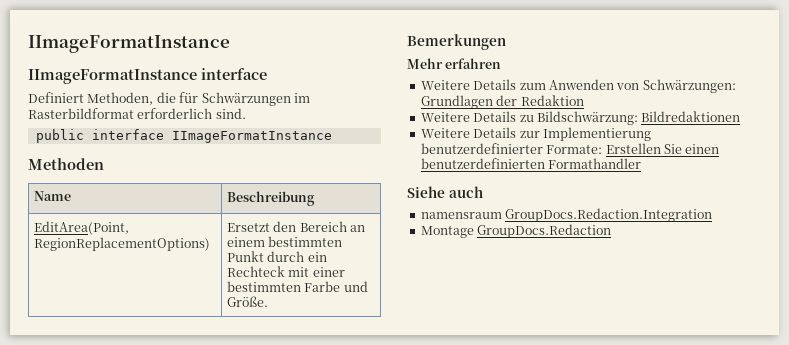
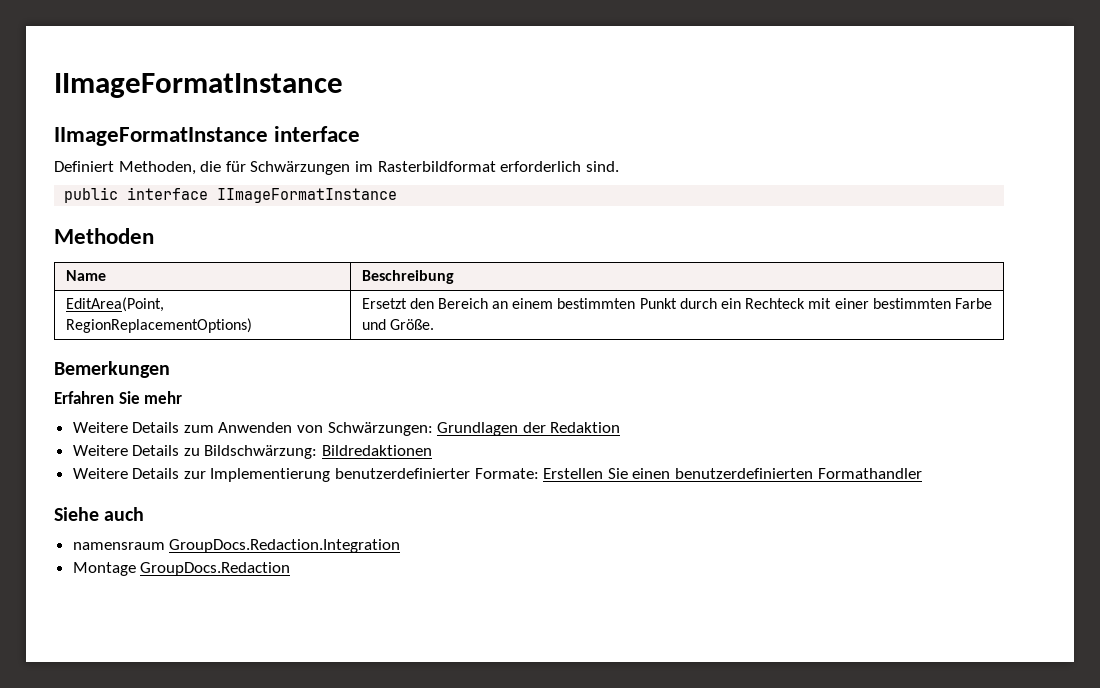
[407,58,502,69] Mehr erfahren -> [54,391,183,404] Erfahren Sie mehr

